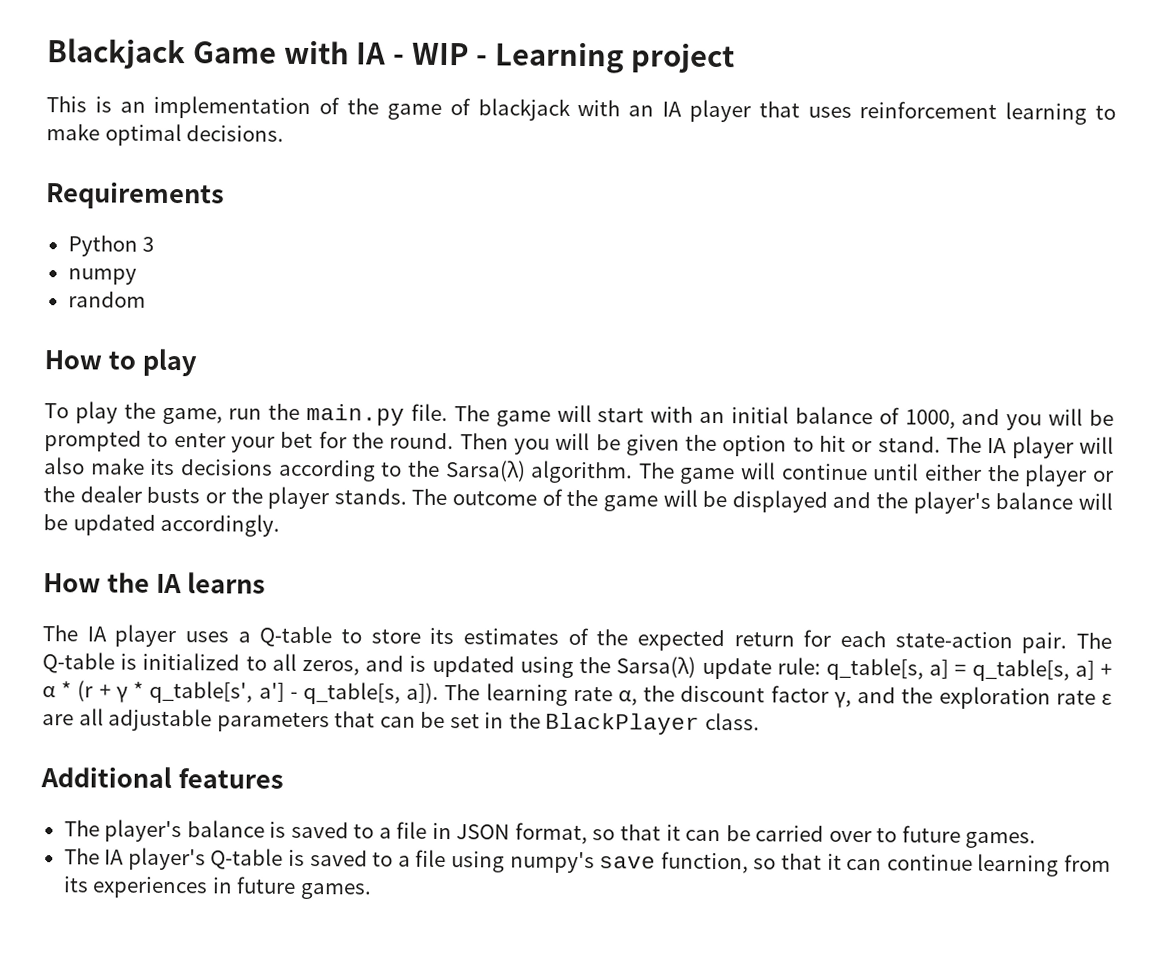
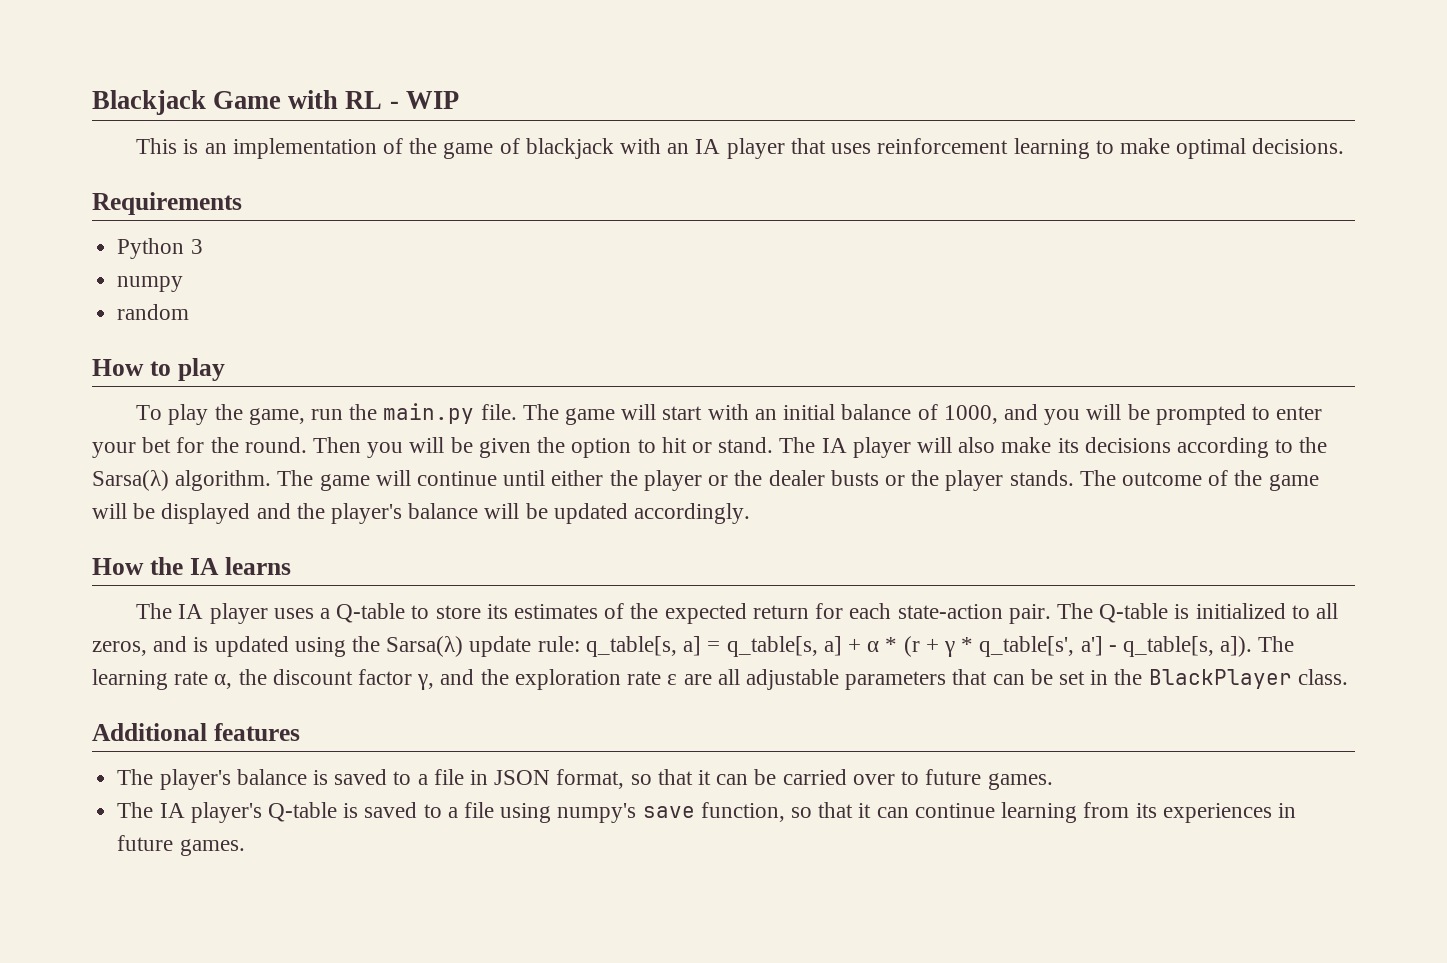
[356,42,387,65] IA -> [345,91,383,109] RL
[475,42,735,74] - Learning project -> (459, 100) none

